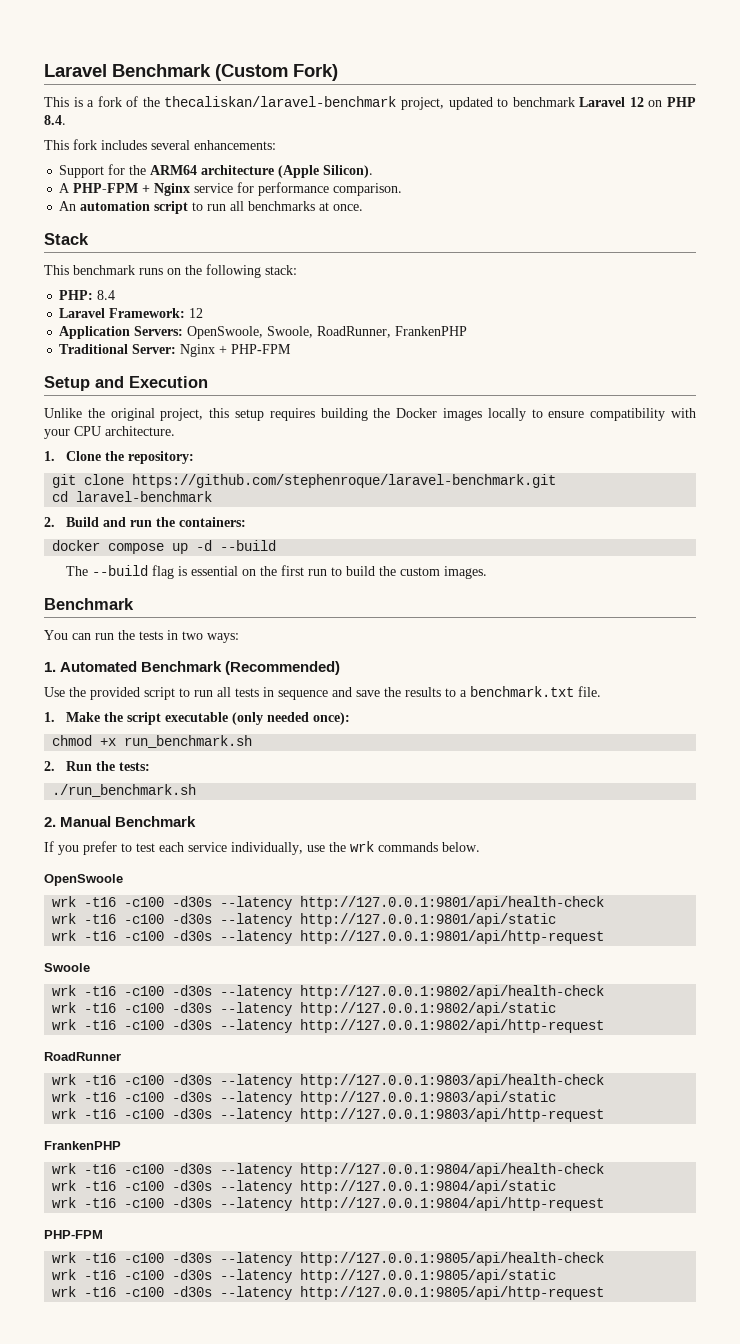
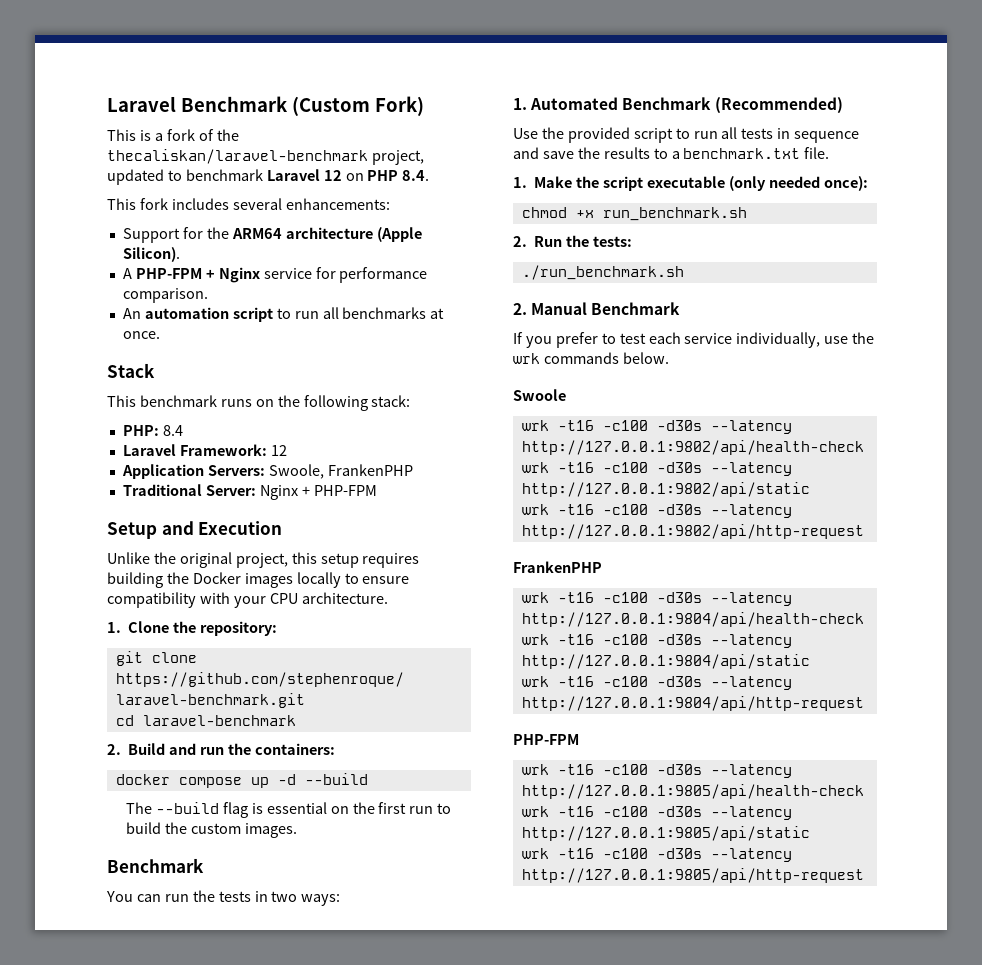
[187,326,392,339] OpenSwoole, Swoole, RoadRunner, -> [268,464,324,479] Swoole,
[44,874,123,886] [52,896,605,910] [52,913,557,927] [52,930,605,944] // OpenSwoole // wrk -t16 -c100 -d30s --latency http://127.0.0.1:9801/api/health-check // wrk -t16 -c100 -d30s --latency http://127.0.0.1:9801/api/static // wrk -t16 -c100 -d30s --latency http://127.0.0.1:9801/api/http-request -> (669, 358) none
[44,1052,121,1061] [52,1074,605,1088] [52,1091,557,1105] [52,1108,605,1122] // RoadRunner // wrk -t16 -c100 -d30s --latency http://127.0.0.1:9803/api/health-check // wrk -t16 -c100 -d30s --latency http://127.0.0.1:9803/api/static // wrk -t16 -c100 -d30s --latency http://127.0.0.1:9803/api/http-request -> (864, 531) none

